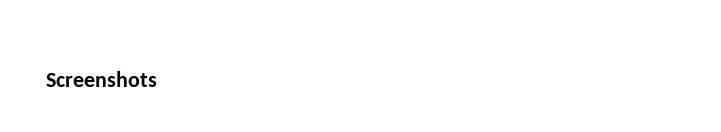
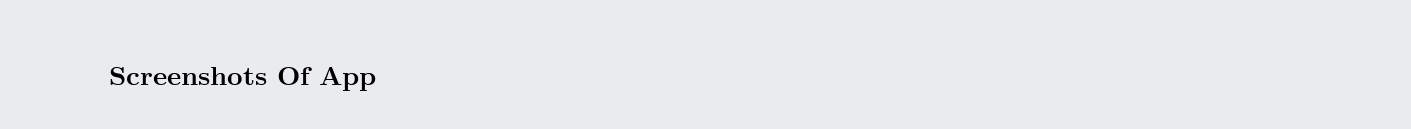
(157, 79) none -> [277,66,376,91] Of App

